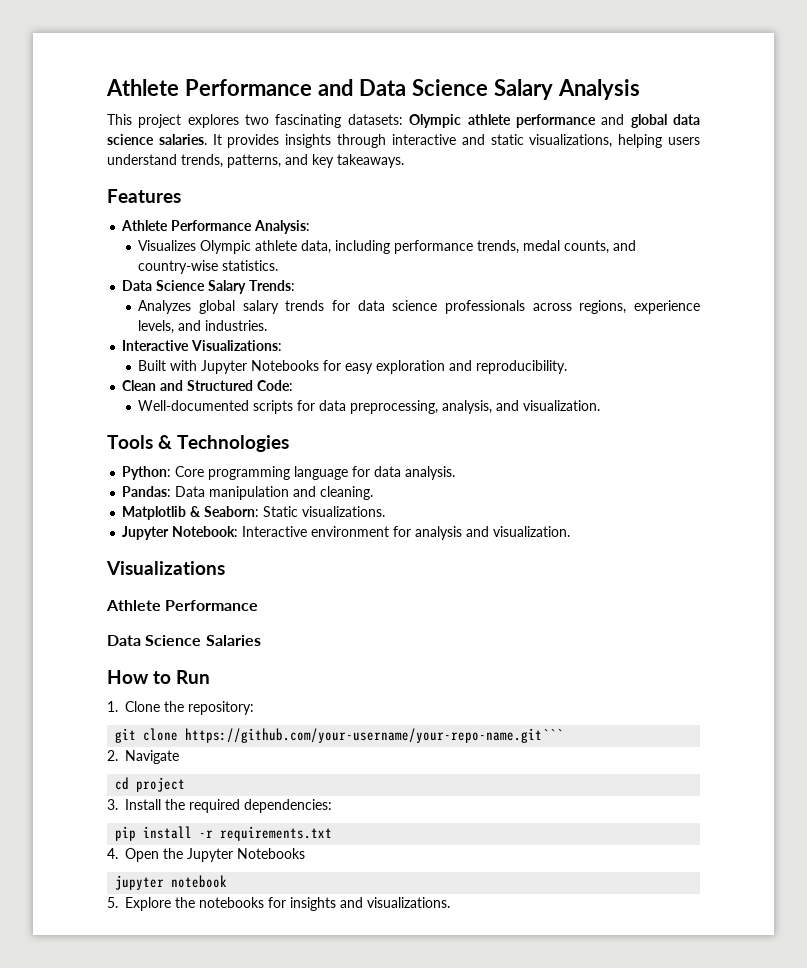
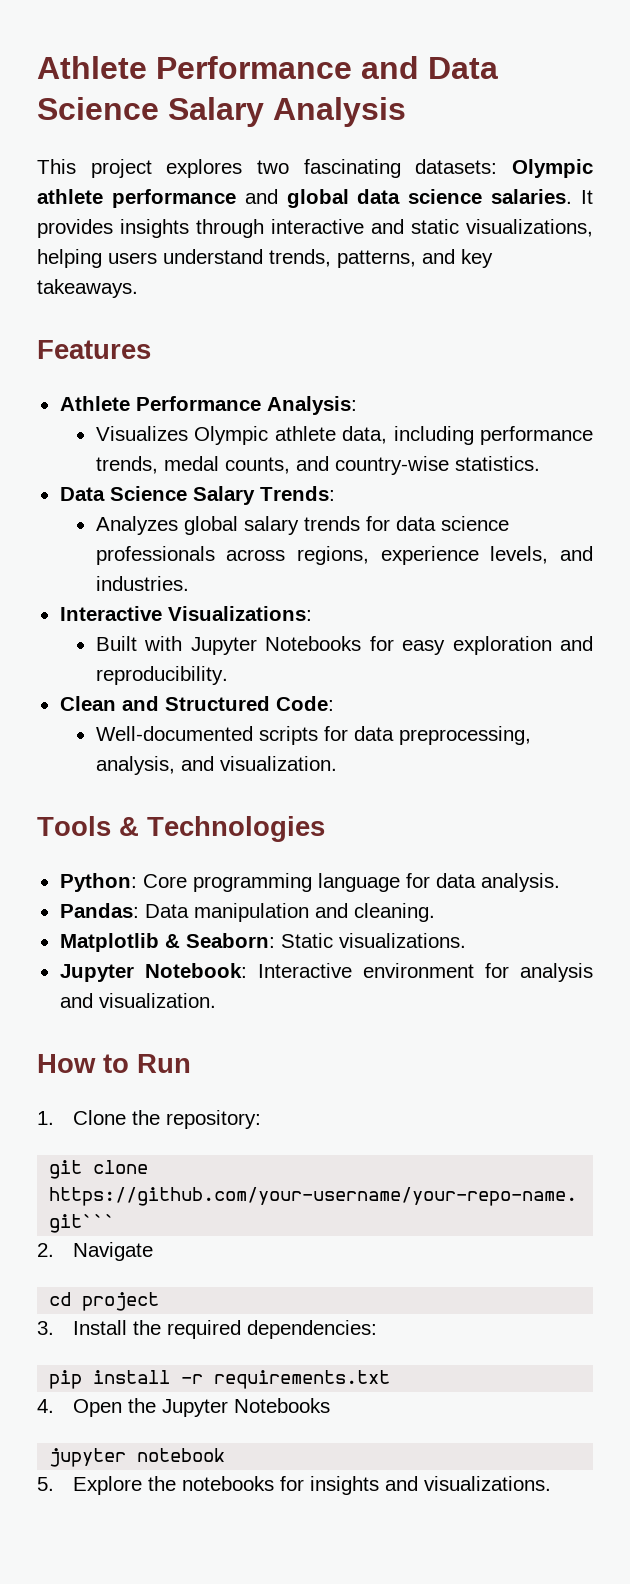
[106,561,225,575] [106,600,259,611] [107,635,261,646] // Visualizations // Athlete Performance // Data Science Salaries -> (216, 1000) none

